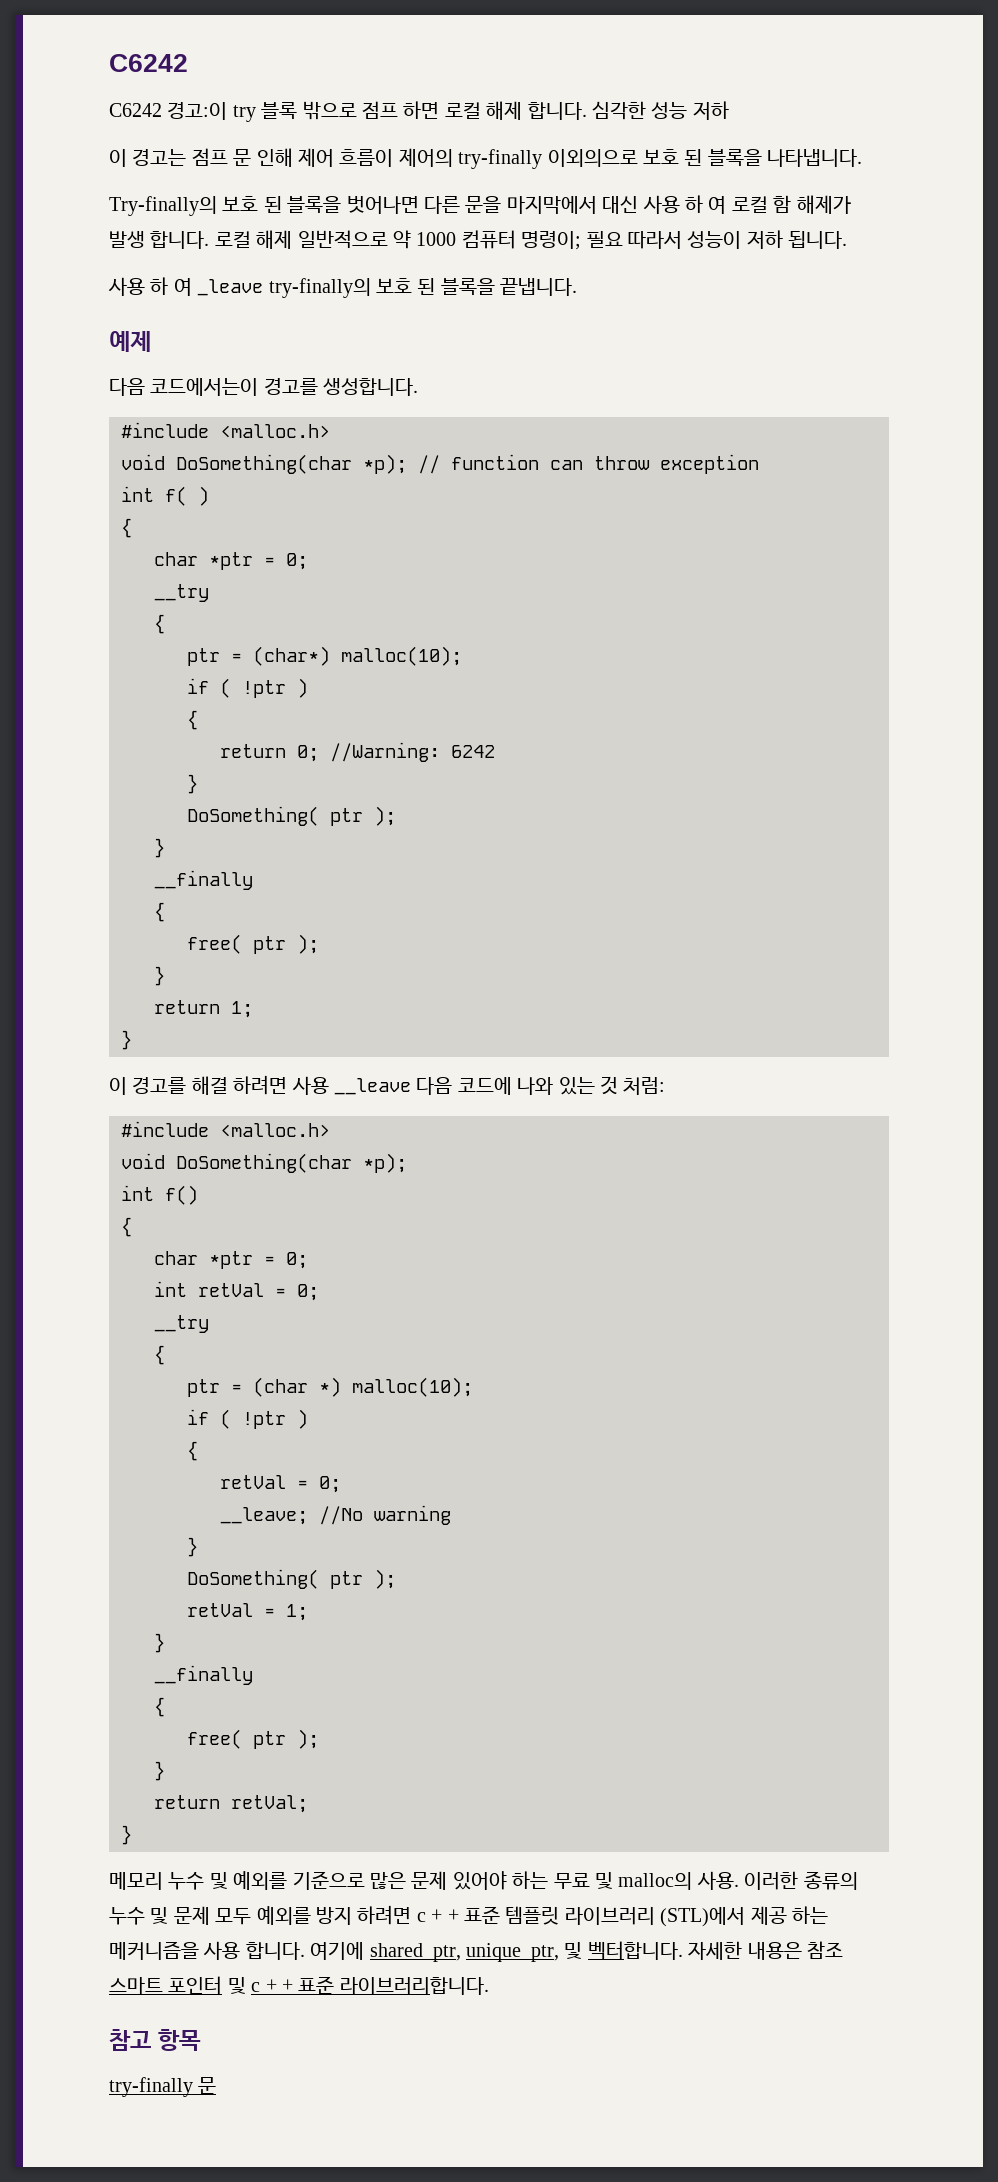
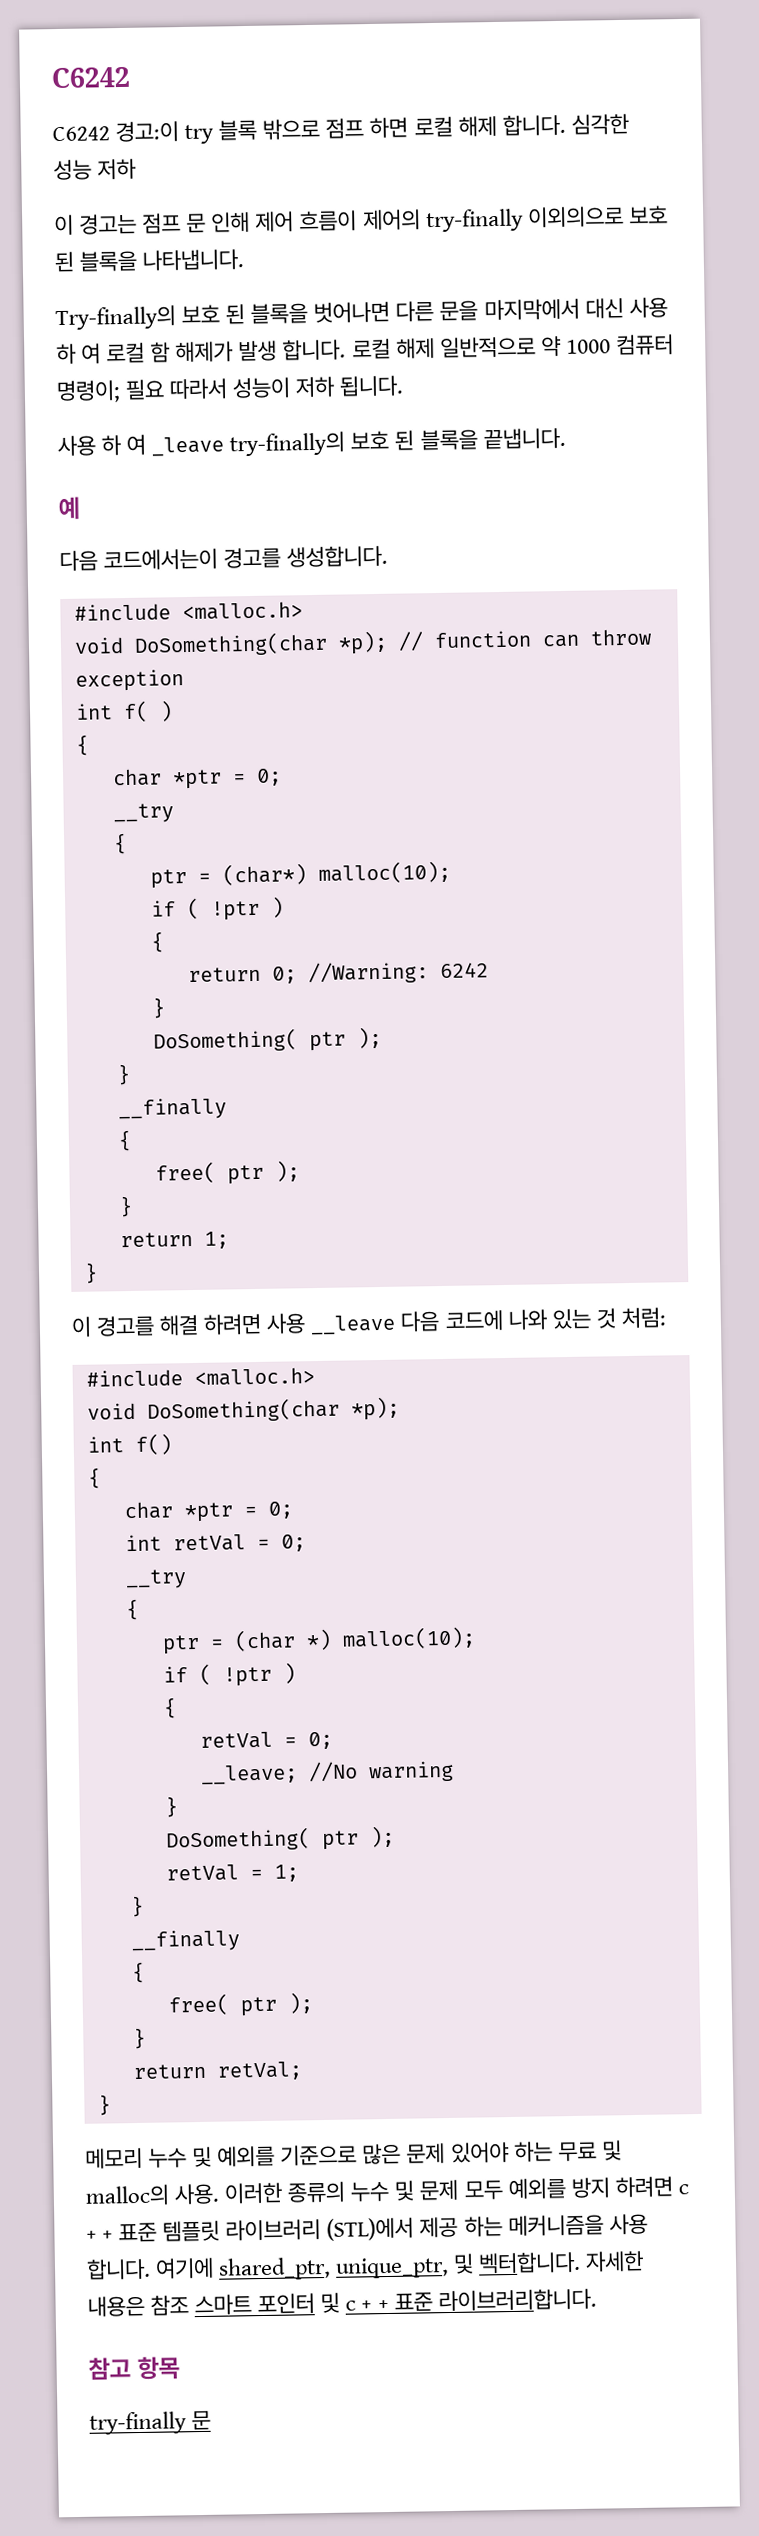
[109,331,151,352] 예제 -> [58,496,80,521] 예

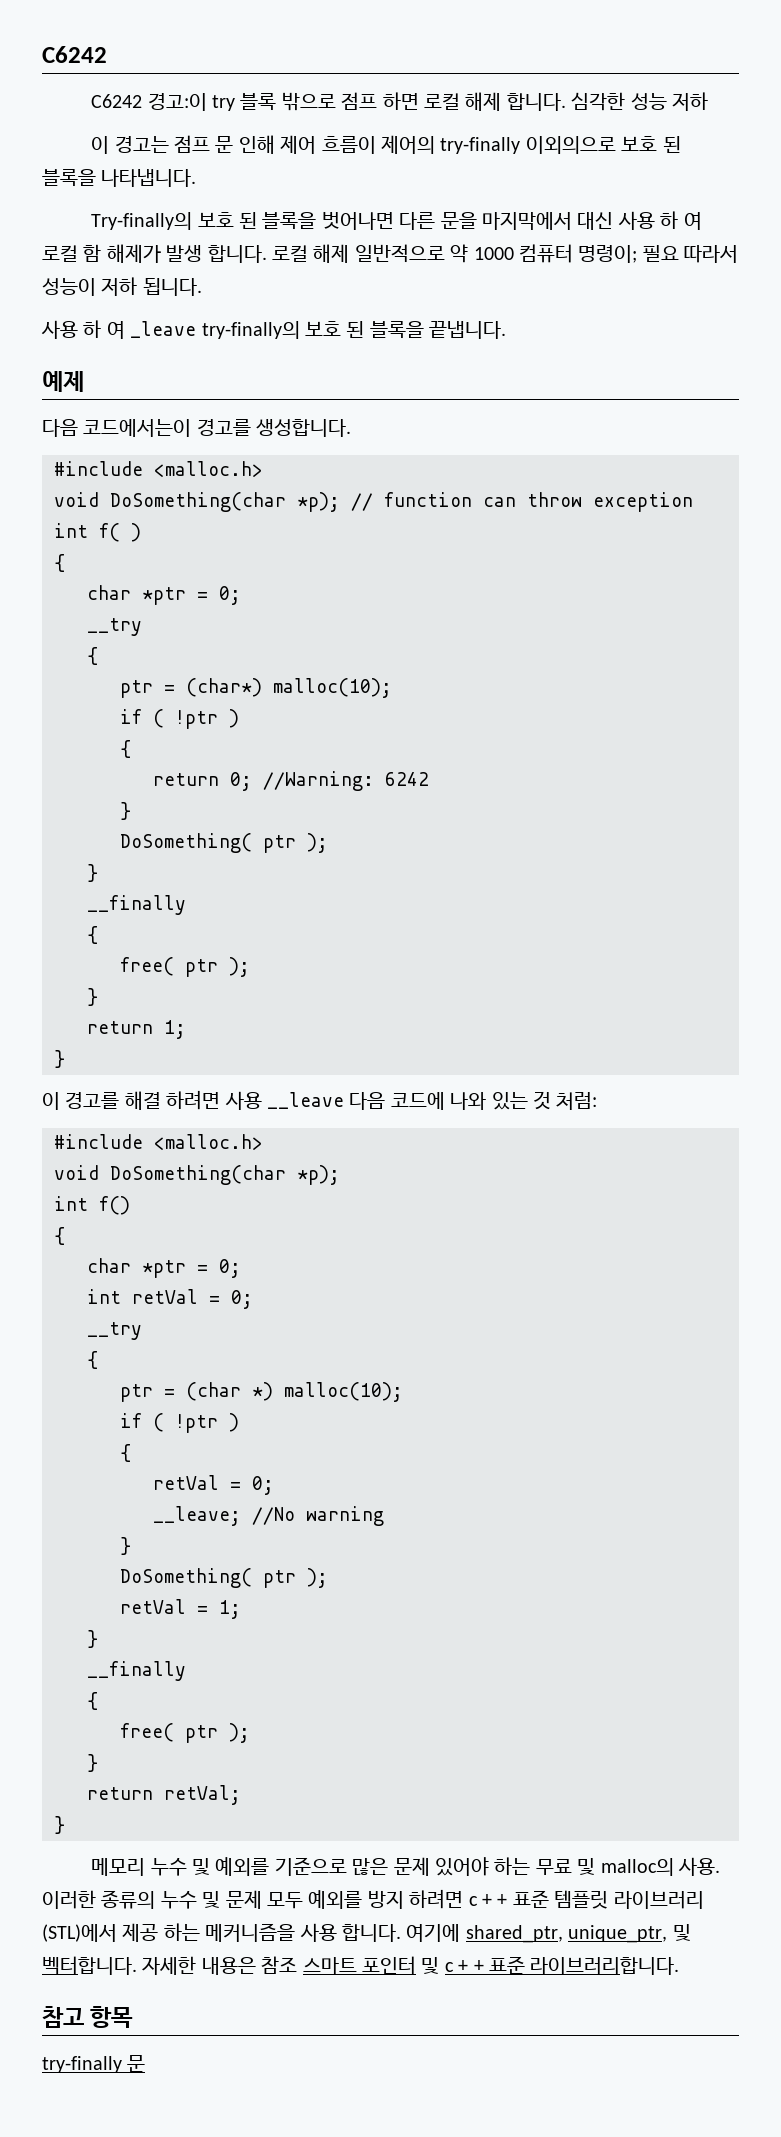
[58,496,80,521] 예 -> [42,371,84,392] 예제

